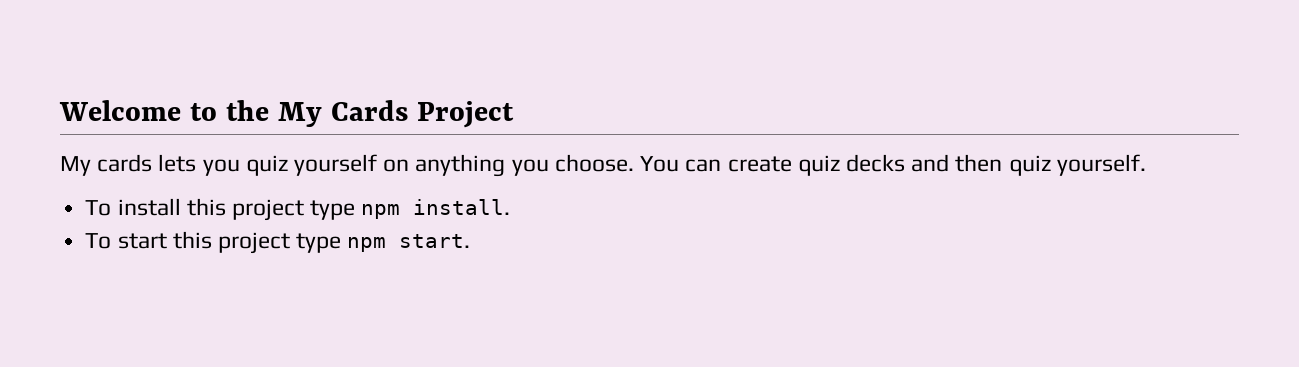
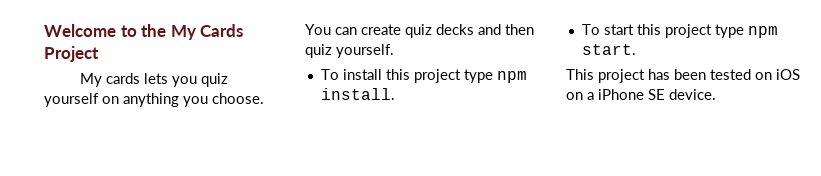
(471, 241) none -> [566,69,800,83] [566,89,716,100] // This project has been tested on iOS on a iPhone SE device.

